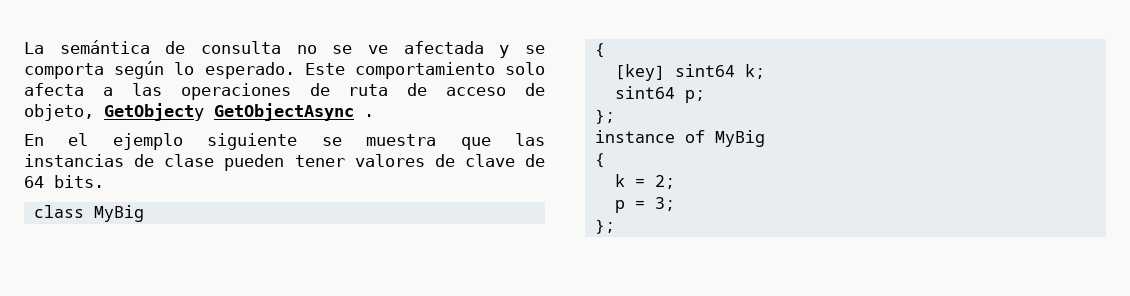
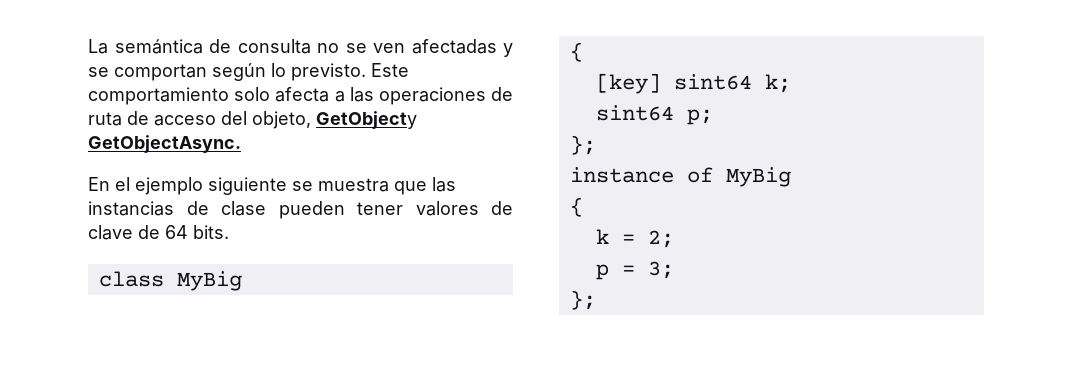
[368,41,484,54] ve afectada -> [373,39,497,54] ven afectadas
[24,63,104,79] comporta -> [114,64,207,81] comportan
[204,62,295,79] esperado. -> [291,63,366,81] previsto.
[525,83,545,96] de -> [221,111,247,125] del
[214,103,374,121] GetObjectAsync . -> [88,135,241,153] GetObjectAsync.

